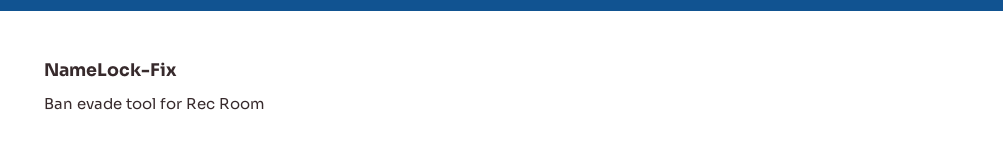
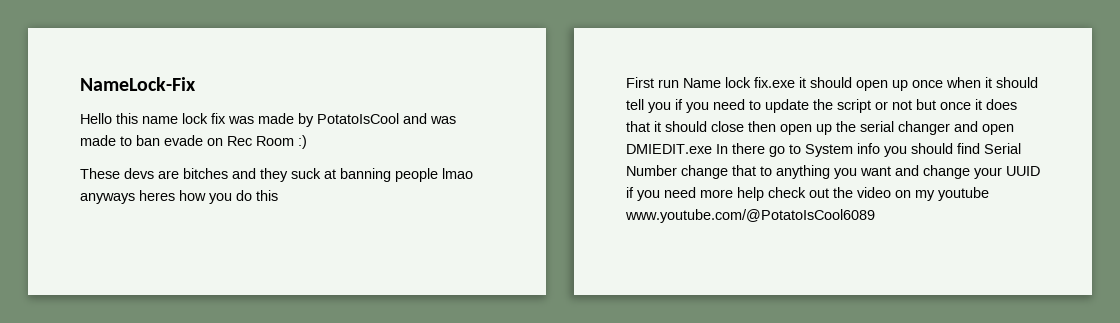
[44,98,266,110] Ban evade tool for Rec Room -> [80,113,456,127] [80,135,307,149] [80,168,473,182] [80,190,278,204] [626,77,1038,91] [626,99,1017,113] [626,121,1014,135] [626,143,1021,157] [626,165,1040,179] [626,187,989,201] [625,209,875,223] Hello this name lock fix was made by PotatoIsCool and was made to ban evade on Rec Room :) // These devs are bitches and they suck at banning people lmao anyways heres how you do this // First run Name lock fix.exe it should open up once when it should tell you if you need to update the script or not but once it does that it should close then open up the serial changer and open DMIEDIT.exe In there go to System info you should find Serial Number change that to anything you want and change your UUID if you need more help check out the video on my youtube www.youtube.com/@PotatoIsCool6089

